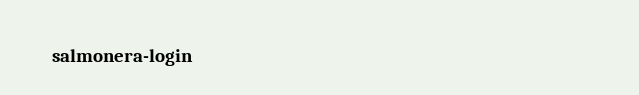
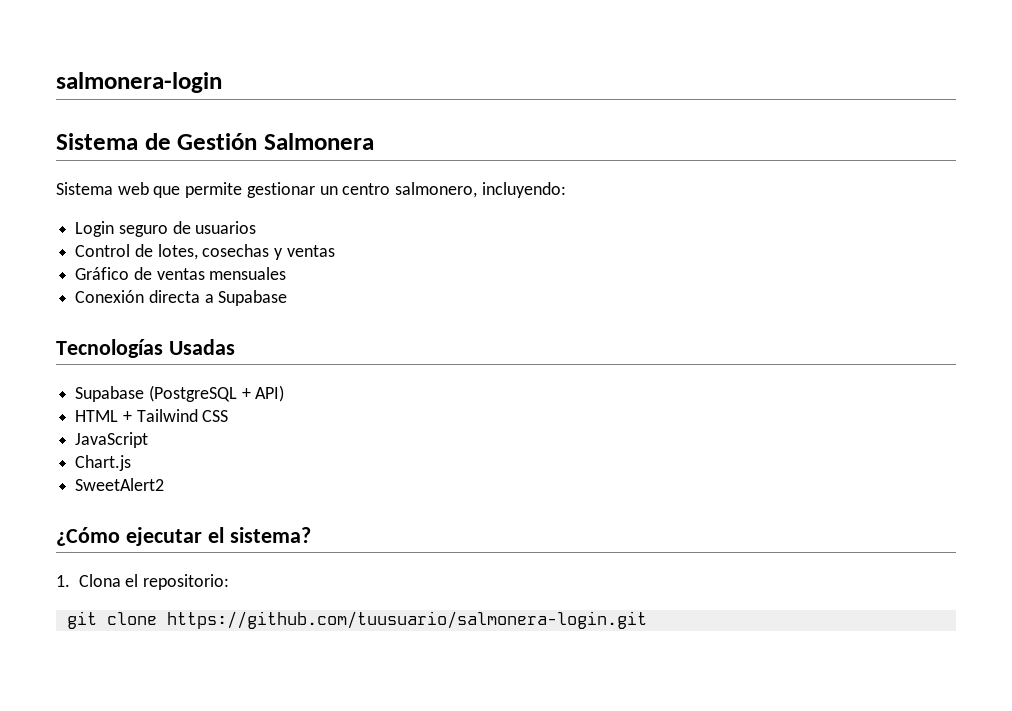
(193, 57) none -> [56,133,374,150] [56,182,566,198] [75,221,257,237] [75,244,335,260] [75,267,287,280] [75,290,288,306] [56,339,235,358] [75,385,285,402] [75,409,229,422] [75,432,149,448] [75,455,132,471] [75,478,165,491] [56,527,311,546] [56,574,230,590] [66,611,647,629] // Sistema de Gestión Salmonera // Sistema web que permite gestionar un centro salmonero, incluyendo: // Login seguro de usuarios // Control de lotes, cosechas y ventas // Gráfico de ventas mensuales // Conexión directa a Supabase // Tecnologías Usadas // Supabase (PostgreSQL + API) // HTML + Tailwind CSS // JavaScript // Chart.js // SweetAlert2 // ¿Cómo ejecutar el sistema? // 1. Clona el repositorio: // git clone https://github.com/tuusuario/salmonera-login.git

